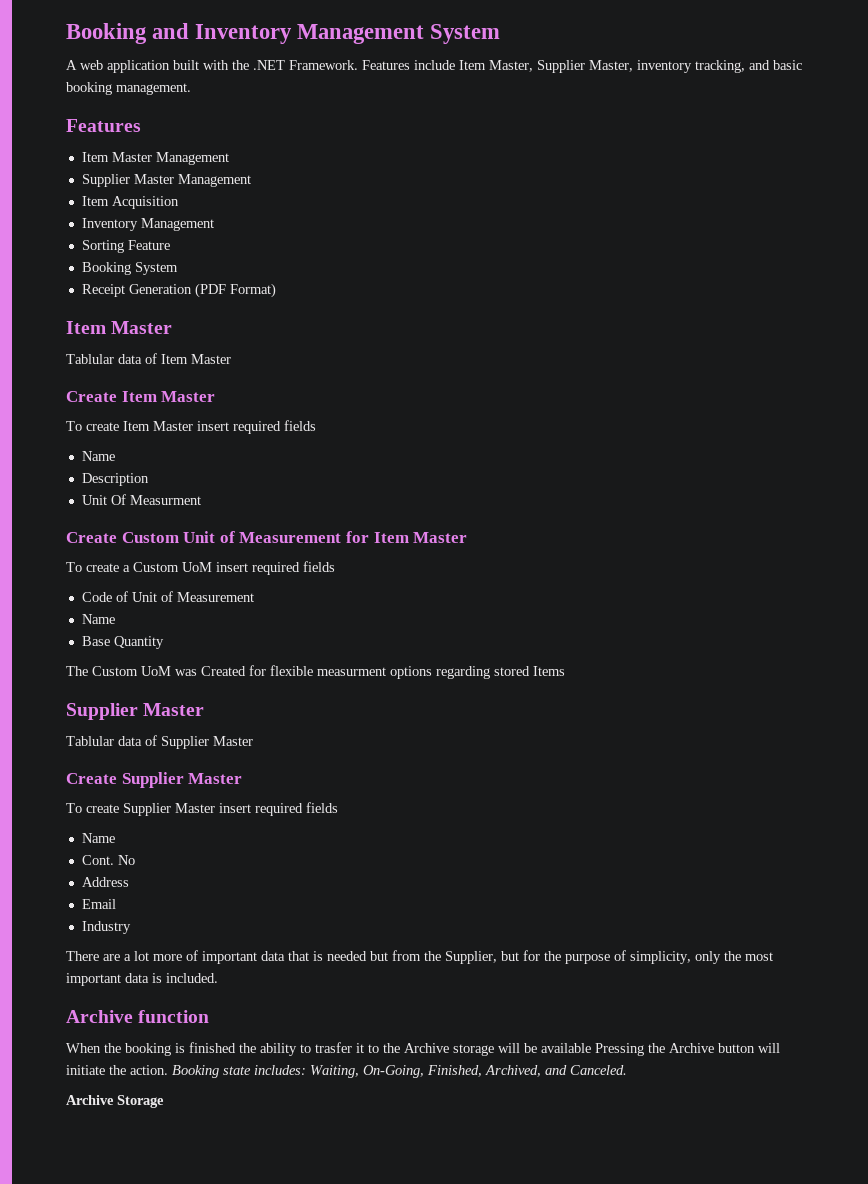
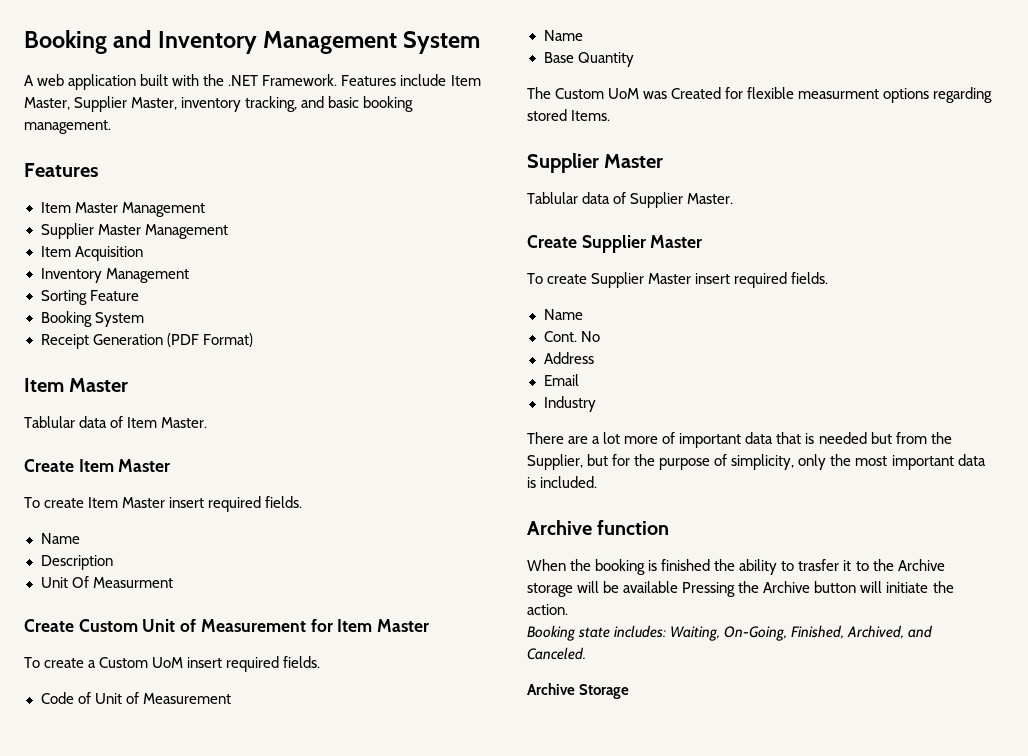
[191,354,231,364] Master -> [161,417,208,428] Master.
[284,420,316,431] fields -> [265,496,303,508] fields.
[303,561,335,572] fields -> [283,656,321,668] fields.
[533,666,565,676] Items -> [571,110,611,121] Items.
[213,736,253,746] Master -> [687,193,734,204] Master.
[306,802,338,813] fields -> [791,272,829,284] fields.
(168, 1070) none -> (568, 609) //

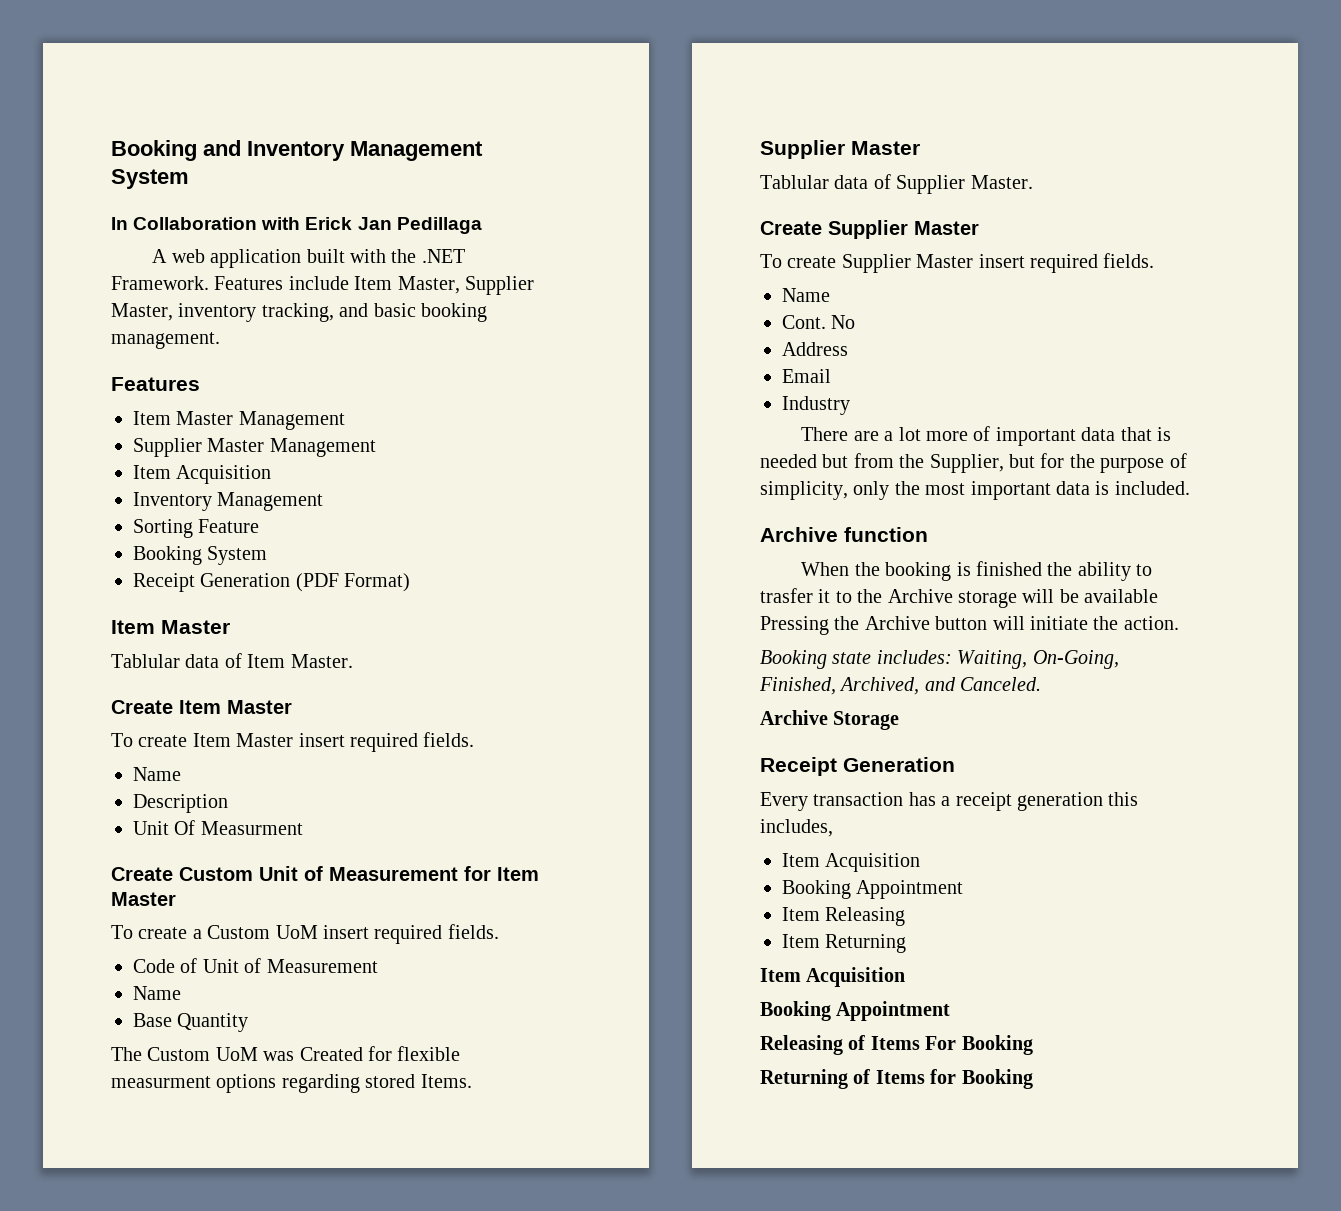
(481, 42) none -> [111,217,482,234] // In Collaboration with Erick Jan Pedillaga
(630, 691) none -> [760,757,955,776] [760,792,1139,811] [760,819,833,837] [782,853,921,872] [782,880,964,899] [782,907,906,926] [782,934,907,953] [760,967,906,987] [760,1001,951,1021] [760,1035,1033,1055] [760,1069,1033,1089] // Receipt Generation // Every transaction has a receipt generation this includes, // Item Acquisition // Booking Appointment // Item Releasing // Item Returning // Item Acquisition // Booking Appointment // Releasing of Items For Booking // Returning of Items for Booking

